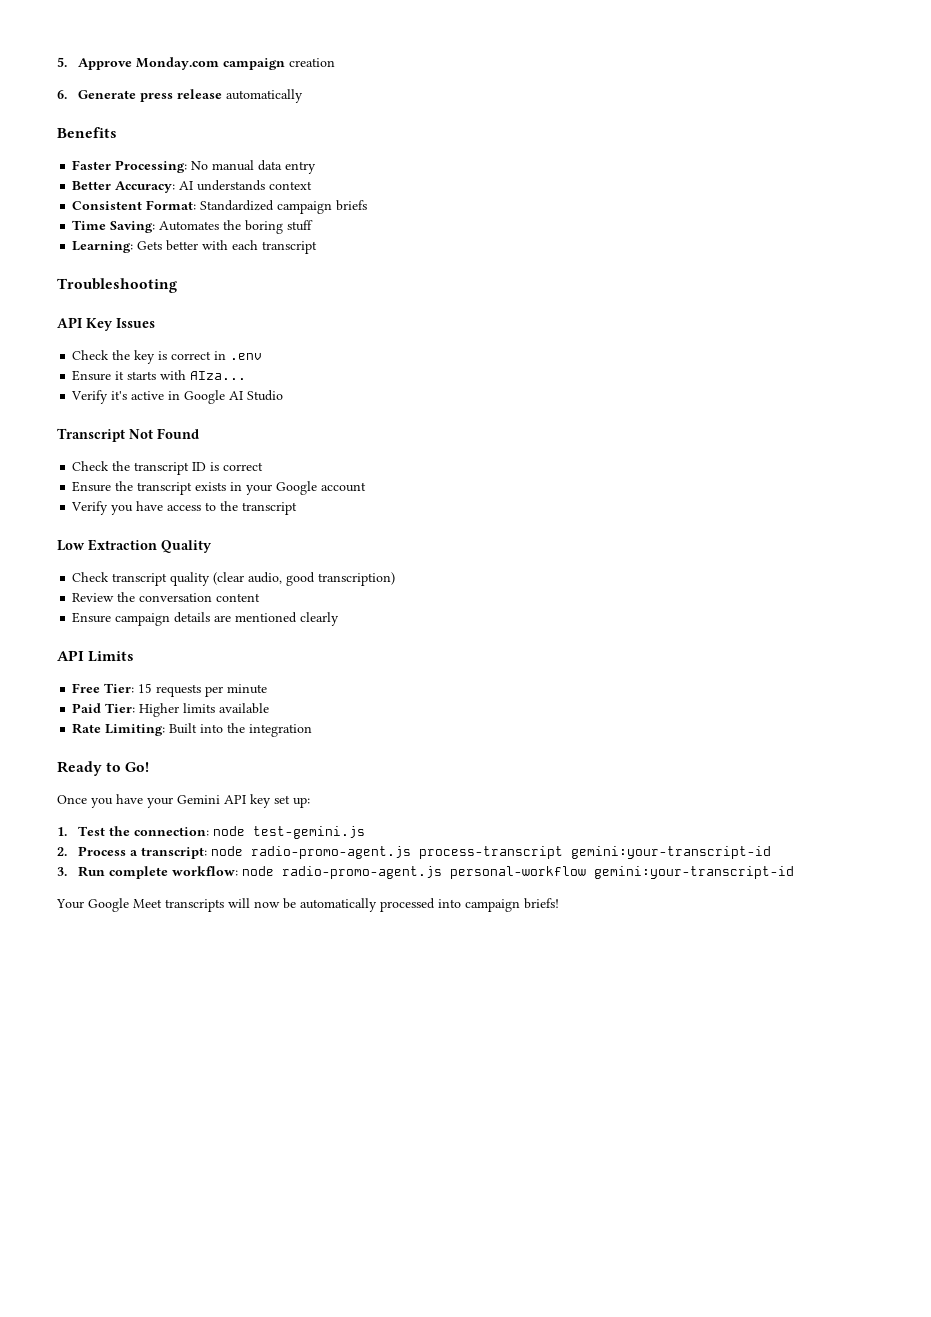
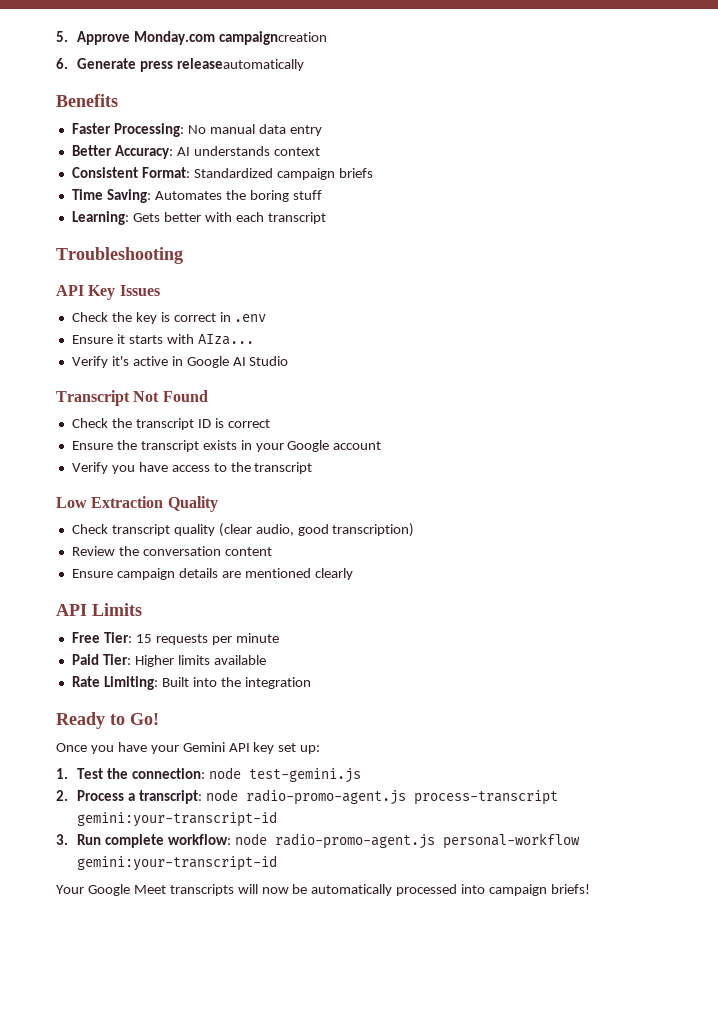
[223,58,336,70] campaign creation -> [219,31,328,45] campaigncreation
[177,89,304,103] release automatically -> [177,58,305,71] releaseautomatically

